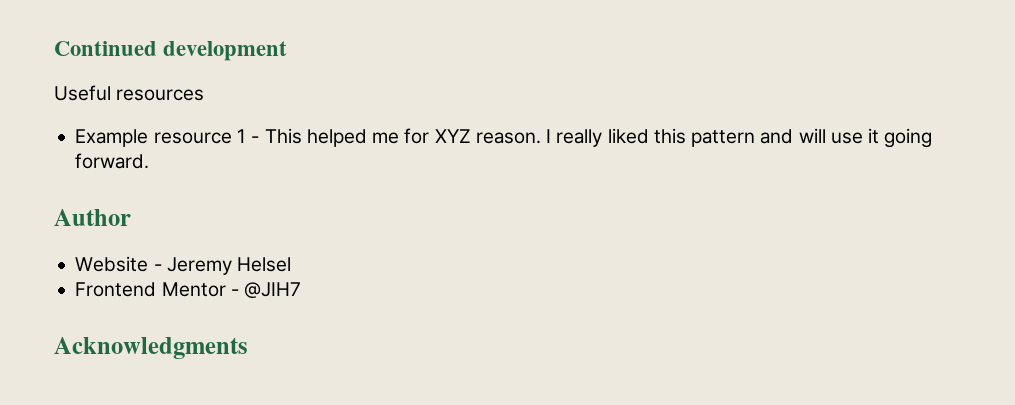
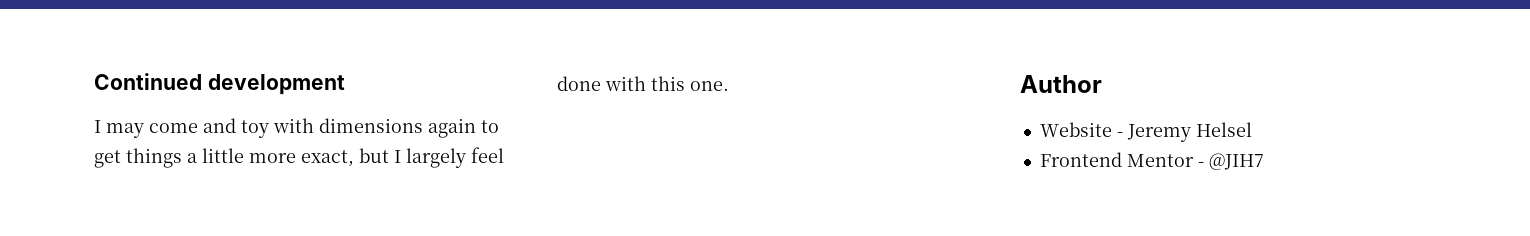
[54,85,205,101] [75,128,933,148] [75,153,150,169] Useful resources // Example resource 1 - This helped me for XYZ reason. I really liked this pattern and will use it going forward. -> [94,118,499,138] [94,147,504,168] [557,76,729,91] I may come and toy with dimensions again to get things a little more exact, but I largely feel done with this one.
[54,337,248,359] // Acknowledgments -> (1264, 161) none

